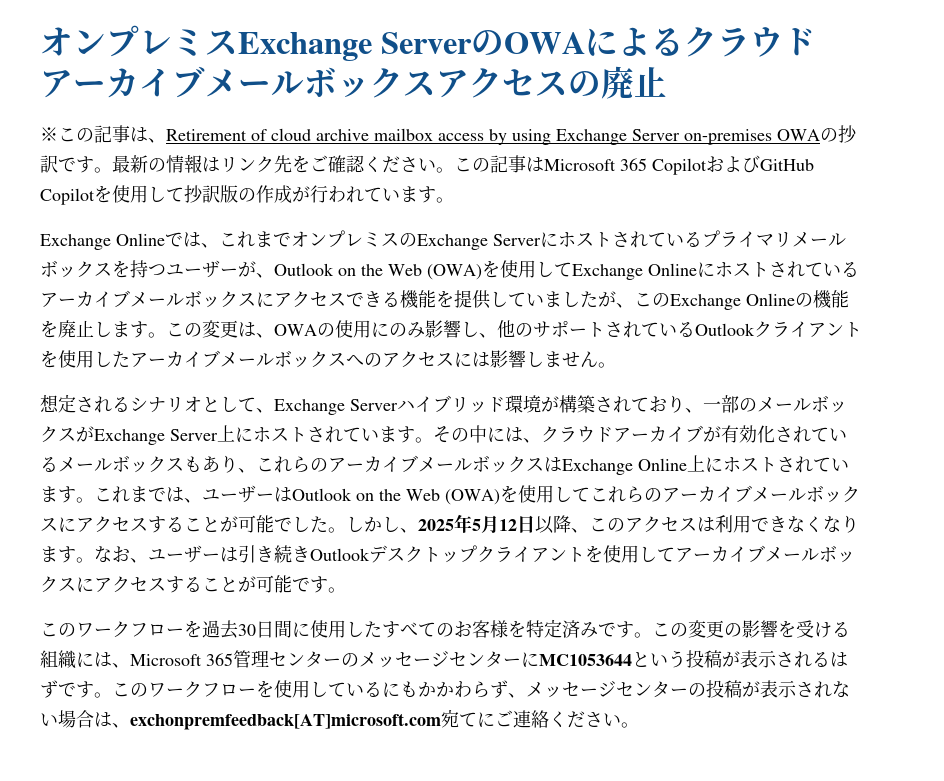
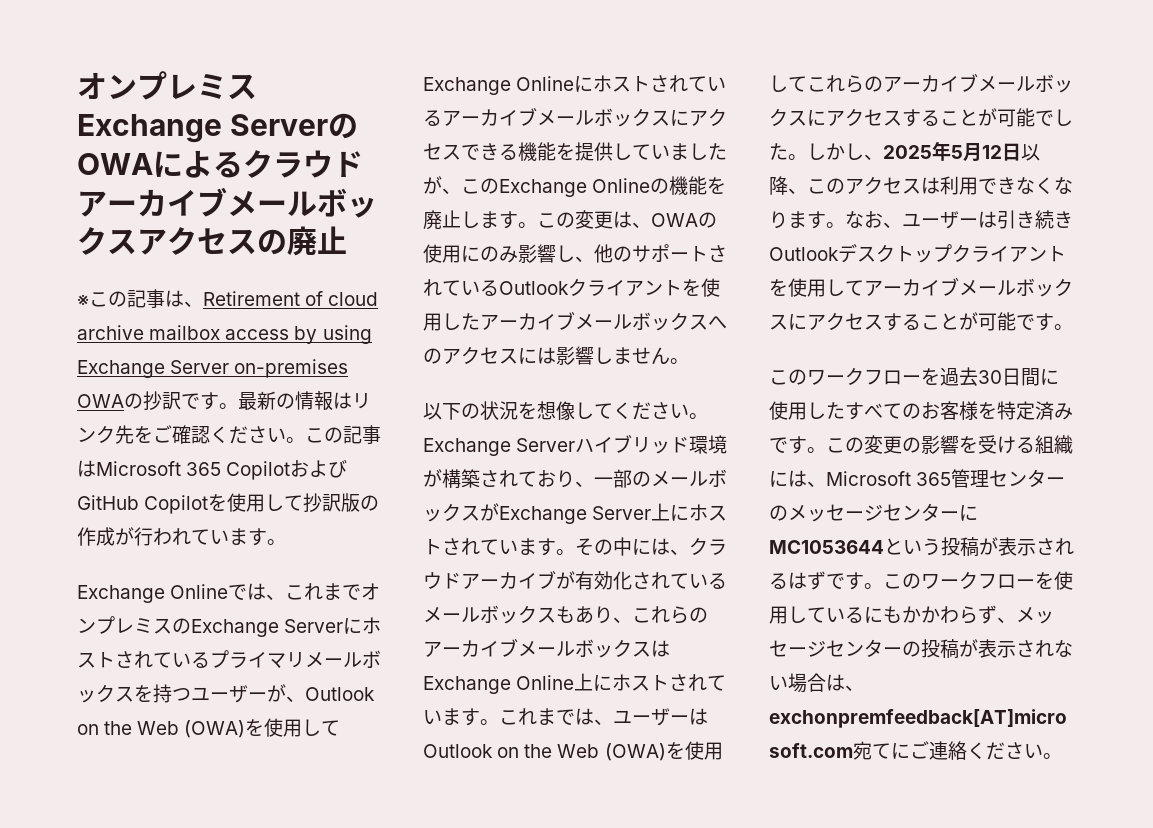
[40,394,274,413] 想定されるシナリオとして、 -> [423,401,708,420] 以下の状況を想像してください。

